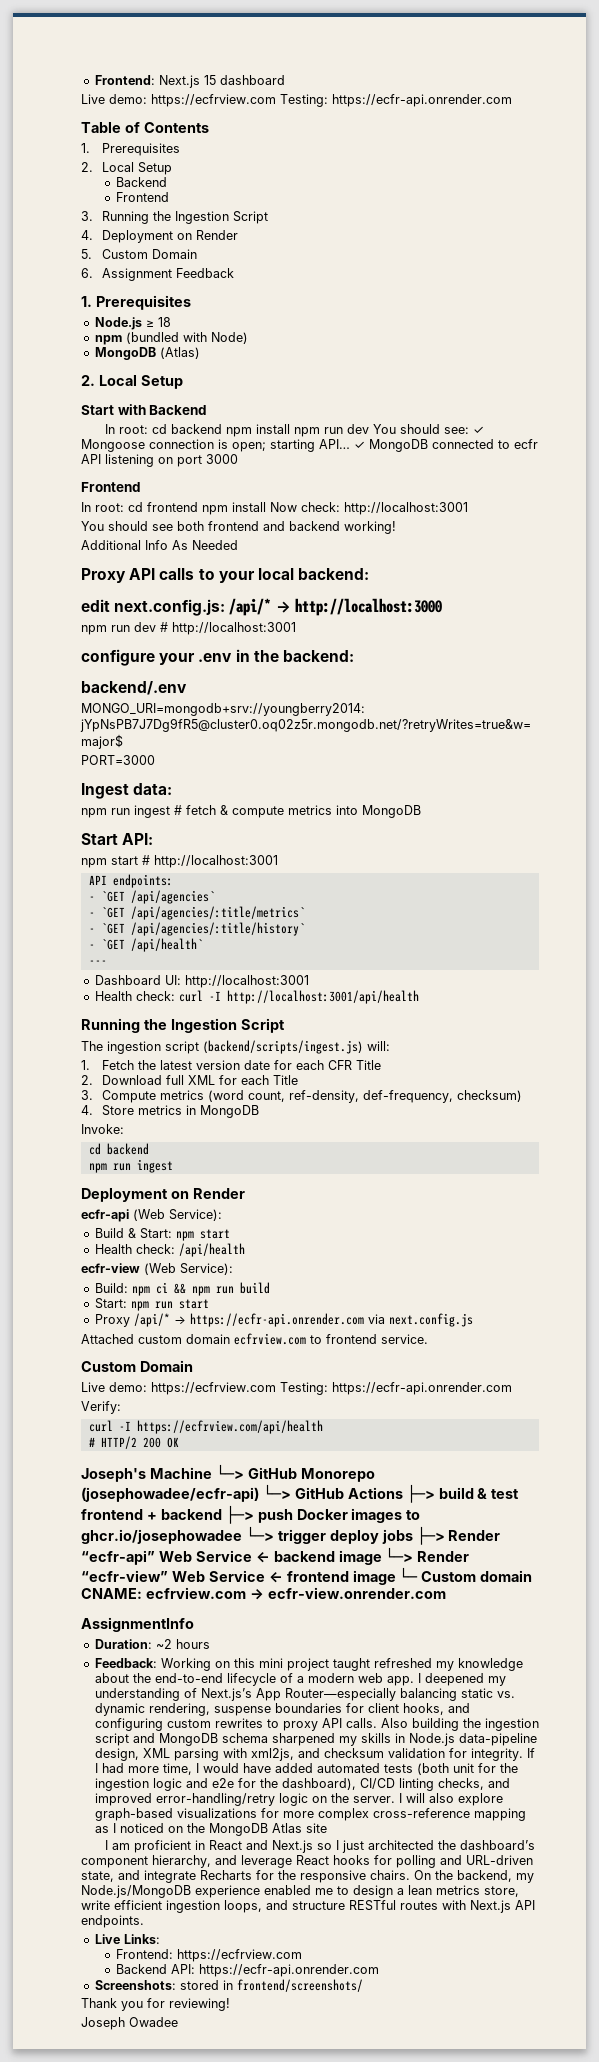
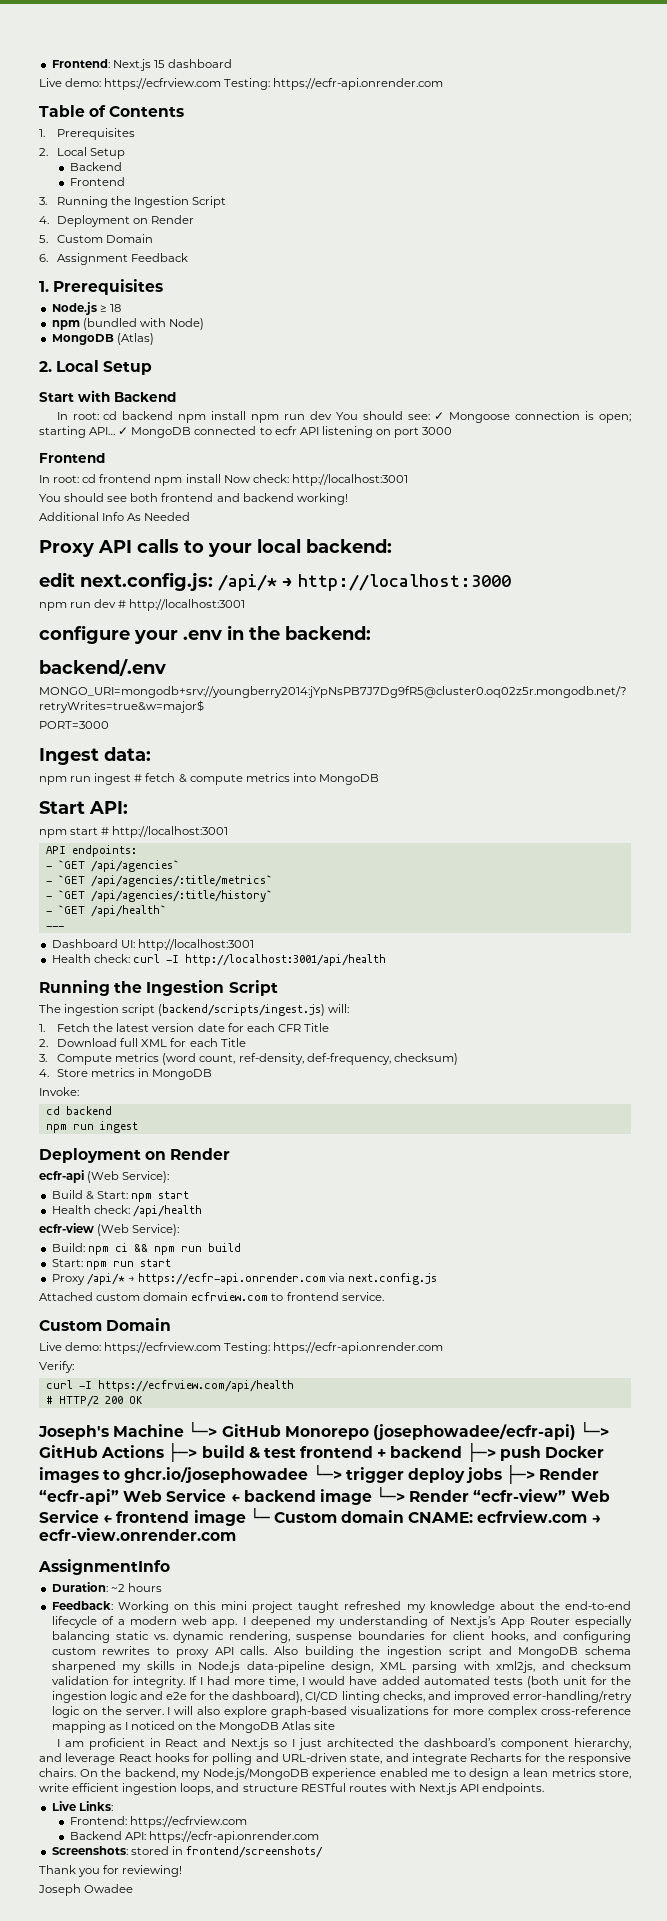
[284,1688,396,1701] Router—especially -> [529,1616,632,1628] Router especially

